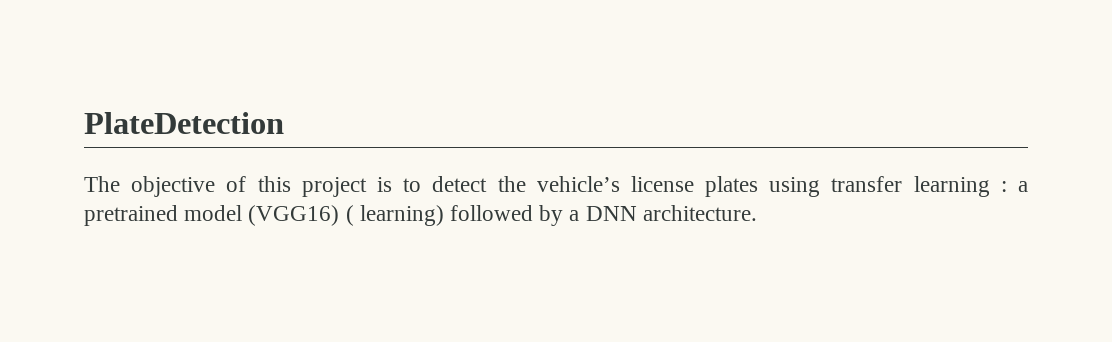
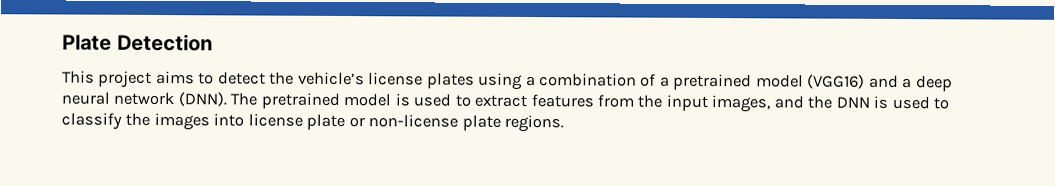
[84,112,284,134] [84,176,392,197] PlateDetection // The objective of this project is -> [62,33,213,52] [62,70,195,88] Plate Detection // This project aims
[831,176,1007,197] transfer learning : -> [525,73,657,87] a combination of
[345,205,757,226] ( learning) followed by a DNN architecture. -> [868,74,953,92] [61,91,950,113] [61,112,565,133] and a deep neural network (DNN). The pretrained model is used to extract features from the input images, and the DNN is used to classify the images into license plate or non-license plate regions.

